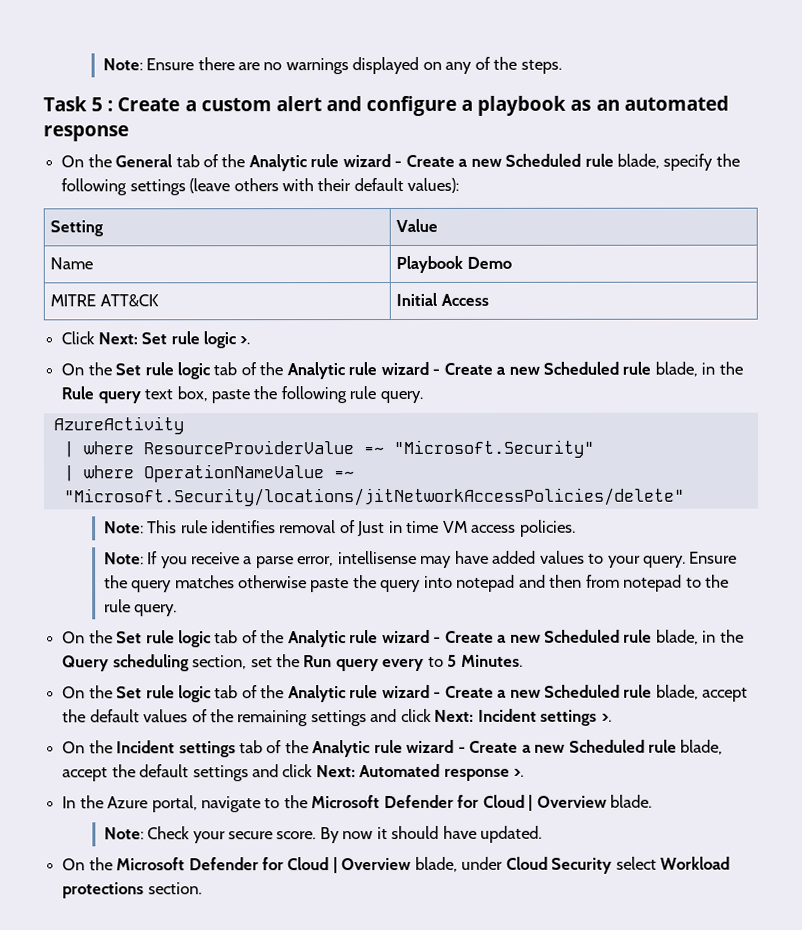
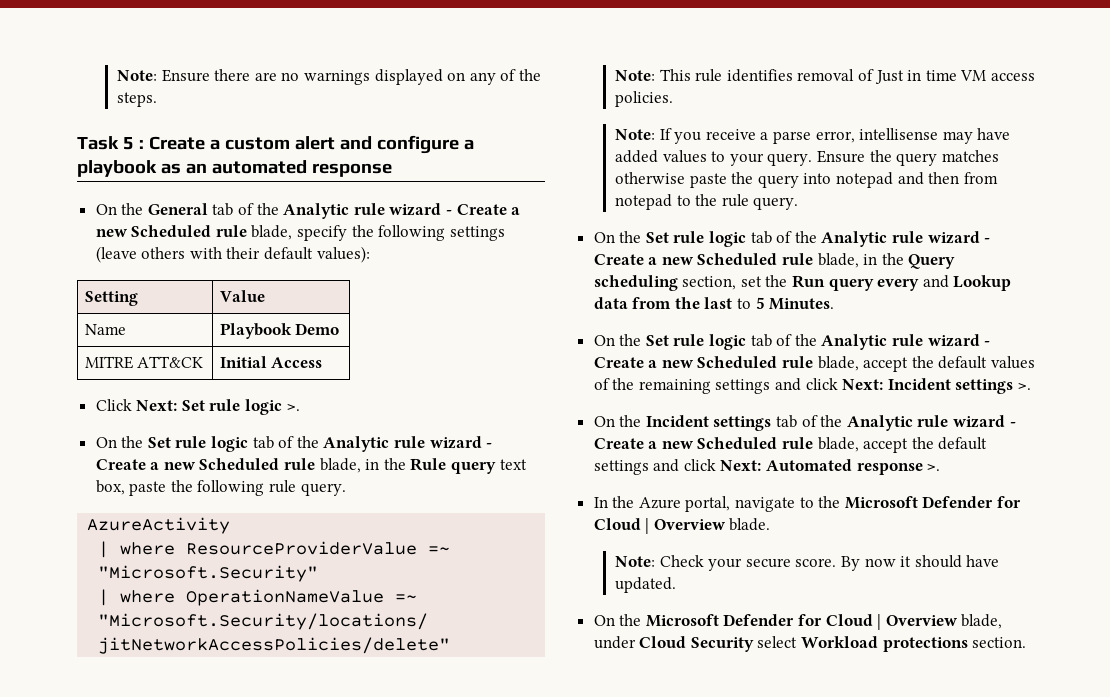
(425, 665) none -> [922,275,1012,291] [593,297,733,309] and Lookup data from the last

